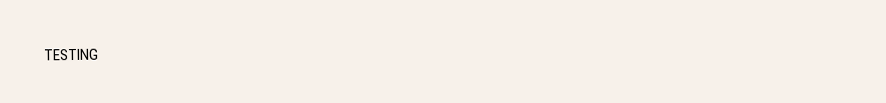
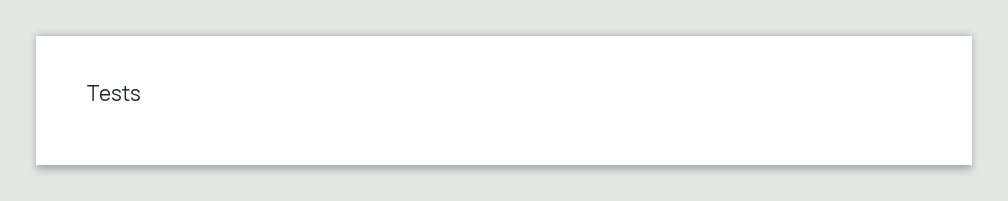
[43,48,99,61] TESTING -> [87,85,141,101] Tests

